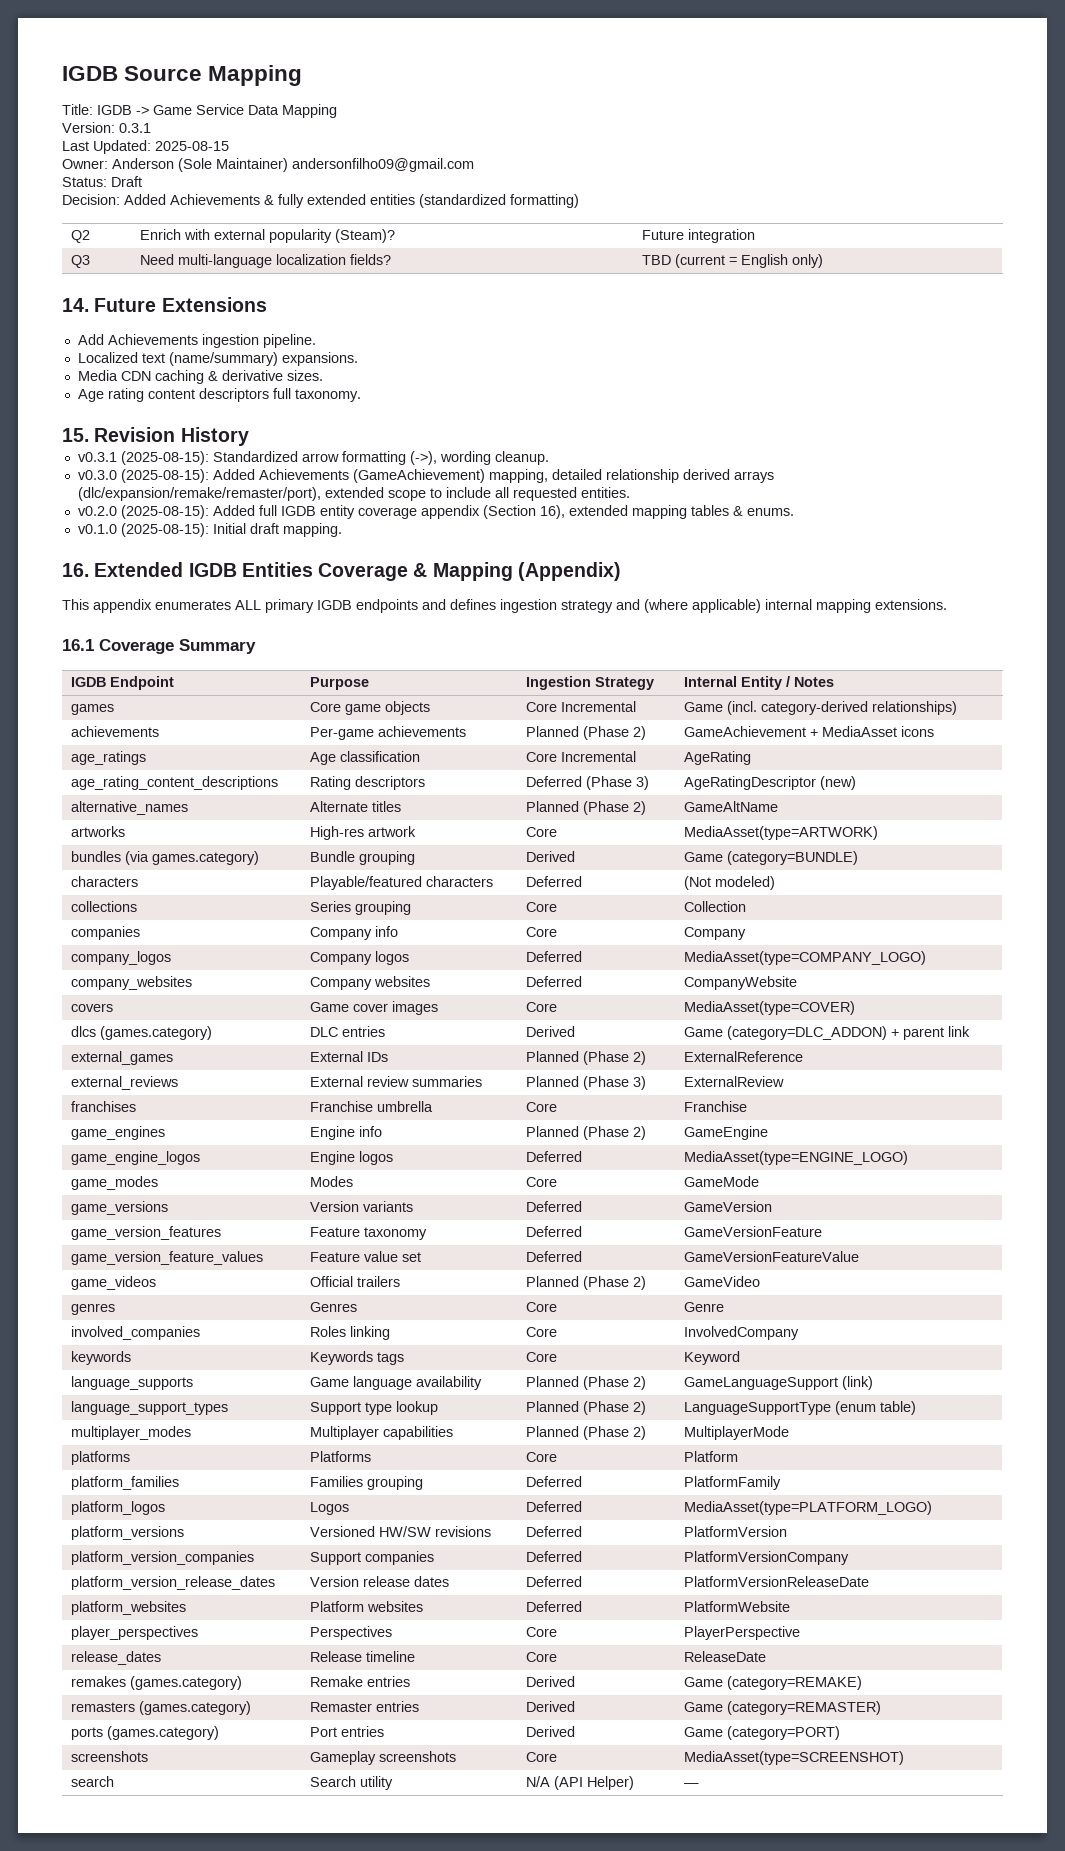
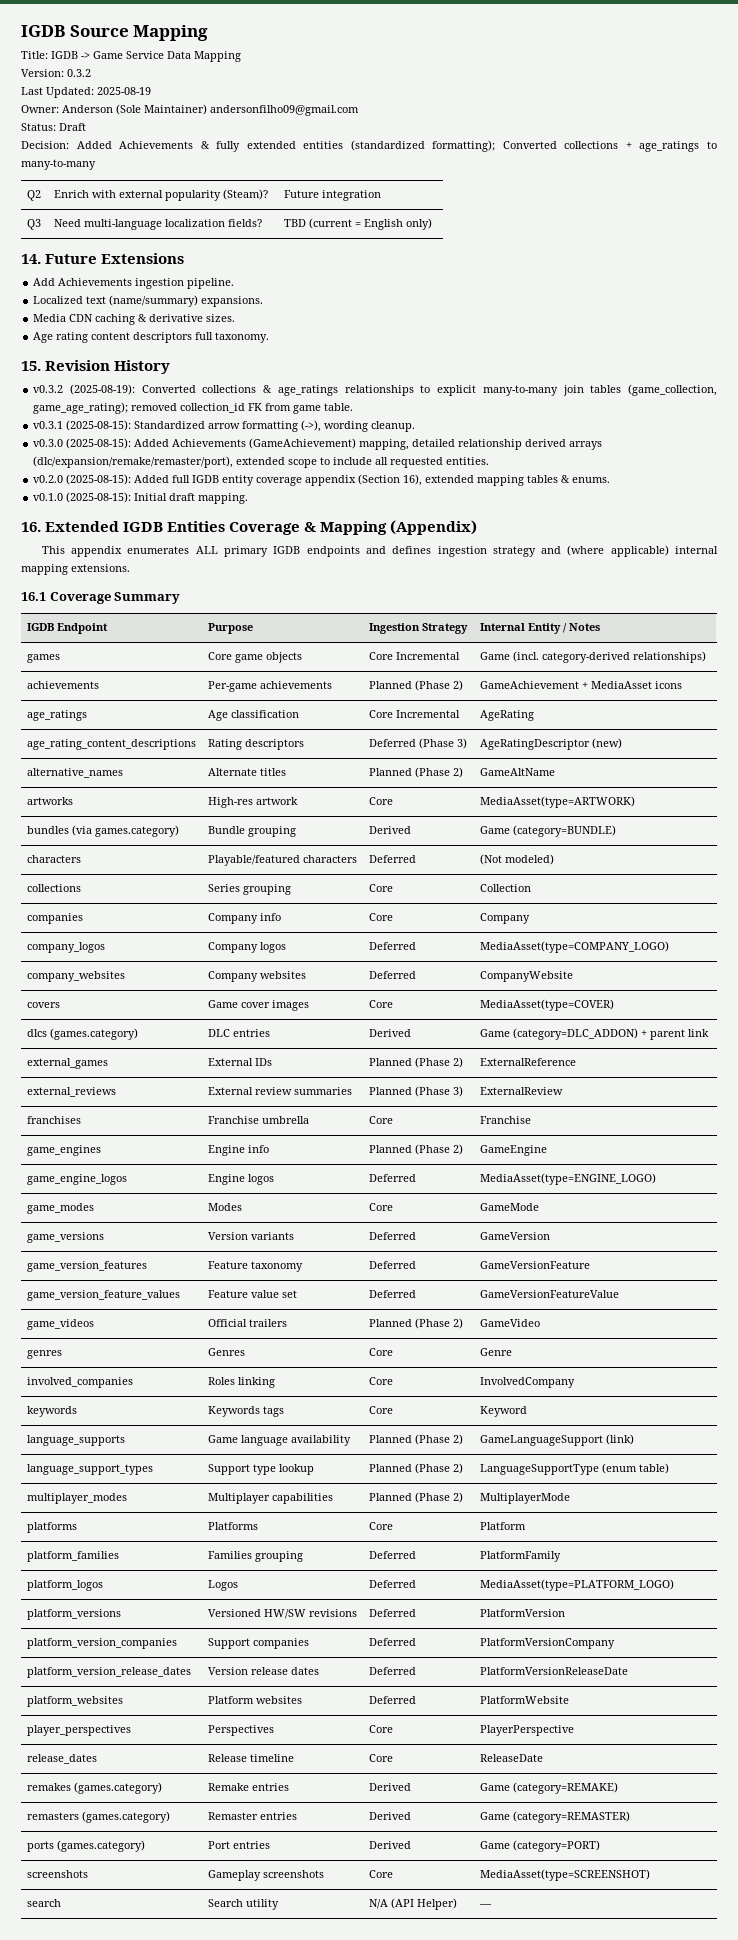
[119,123,151,133] 0.3.1 -> [67,69,91,77] 0.3.2
[155,141,229,151] 2025-08-15 -> [97,87,151,95] 2025-08-19
[510,194,579,208] formatting) -> [432,140,718,152] [21,159,96,170] formatting); Converted collections + age_ratings to many-to-many
(249, 436) none -> [33,384,718,396] [33,402,354,414] // v0.3.2 (2025-08-19): Converted collections & age_ratings relationships to explicit many-to-many join tables (game_collection, game_age_rating); removed collection_id FK from game table.

